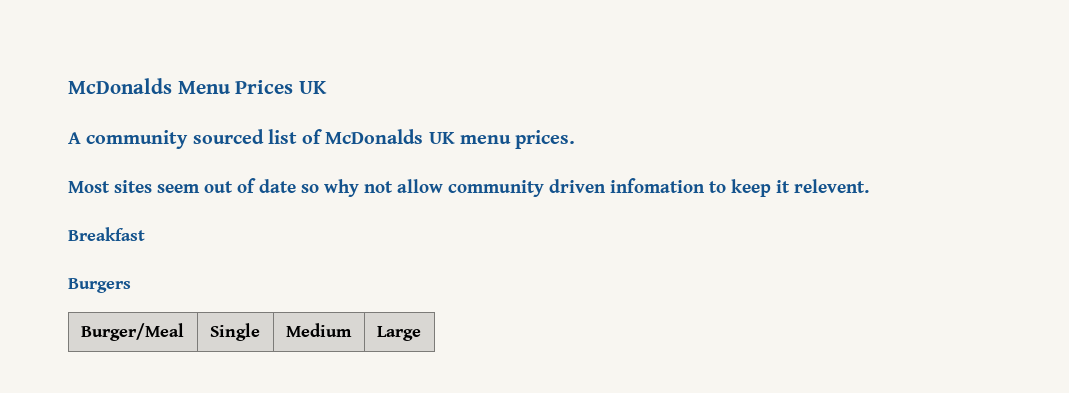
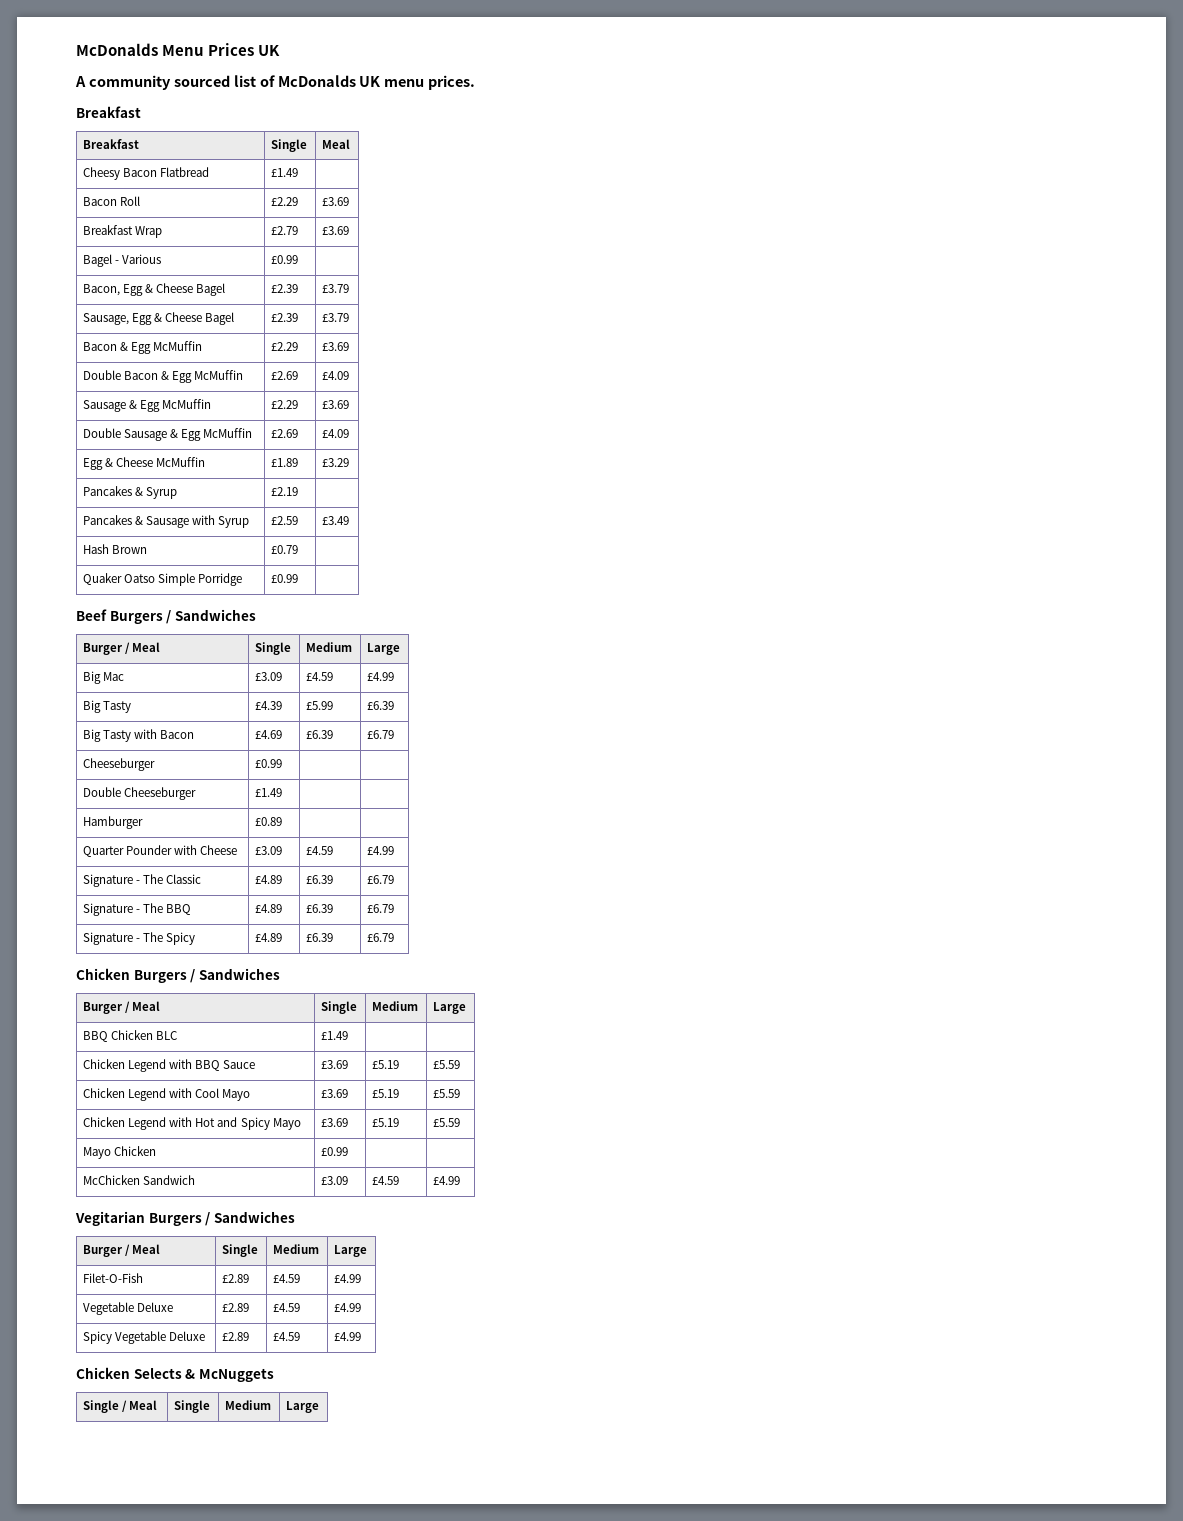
[68,178,869,197] [68,227,145,241] [68,278,131,293] [80,323,184,341] Most sites seem out of date so why not allow community driven infomation to keep it relevent. // Breakfast // Burgers // Burger/Meal -> [76,106,141,118] [83,139,140,149] [271,139,308,152] [322,139,351,149] [83,167,210,180] [271,168,299,177] [83,196,141,206] [271,197,299,206] [322,197,350,206] [83,225,163,238] [271,226,299,235] [322,226,350,235] [83,254,162,267] [271,255,299,264] [83,283,226,296] [271,284,299,293] [322,284,350,293] [83,312,235,325] [271,313,299,322] [322,313,350,322] [83,341,203,354] [271,342,299,351] [322,342,350,351] [83,370,244,383] [271,371,299,380] [322,371,350,380] [83,399,212,412] [271,400,299,409] [322,400,350,409] [83,428,253,441] [271,429,299,438] [322,429,350,438] [83,457,206,470] [271,458,299,467] [322,458,350,467] [83,486,178,499] [271,487,299,496] [83,515,250,528] [271,516,299,525] [322,516,350,525] [83,544,148,554] [271,545,299,554] [83,573,243,586] [271,574,299,583] [76,609,256,624] [83,642,161,655] [255,642,292,655] [306,642,353,652] [367,643,401,655] [83,671,125,684] [255,672,283,681] [306,672,334,681] [367,672,395,681] [83,700,132,713] [255,701,283,710] [306,701,334,710] [367,701,395,710] [83,729,195,742] [255,730,283,739] [306,730,334,739] [367,730,395,739] [83,758,156,771] [255,759,283,768] [83,787,197,800] [255,788,283,797] [83,816,144,829] [255,817,283,826] [83,845,238,857] [255,846,283,855] [306,846,334,855] [367,846,395,855] [83,874,202,887] [255,875,283,884] [306,875,334,884] [367,875,395,884] [83,903,192,916] [255,904,283,913] [306,904,334,913] [367,904,395,913] [83,932,196,945] [255,933,283,942] [306,933,334,942] [367,933,395,942] [76,968,280,983] [83,1001,161,1014] [321,1001,358,1014] [372,1001,419,1011] [433,1002,467,1014] [83,1030,178,1042] [321,1031,349,1040] [83,1059,256,1072] [321,1060,349,1069] [372,1060,400,1069] [433,1060,461,1069] [83,1088,251,1101] [321,1089,349,1098] [372,1089,400,1098] [433,1089,461,1098] [83,1117,301,1130] [321,1118,349,1127] [372,1118,400,1127] [433,1118,461,1127] [83,1146,157,1159] [321,1147,349,1156] [83,1175,196,1185] [321,1176,349,1185] [372,1176,400,1185] [433,1176,461,1185] [75,1211,295,1226] [83,1244,161,1257] [222,1244,259,1257] [273,1244,320,1254] [334,1245,368,1257] [83,1273,144,1283] [222,1274,250,1283] [273,1274,301,1283] [334,1274,362,1283] [83,1302,174,1315] [222,1303,250,1312] [273,1303,301,1312] [334,1303,362,1312] [83,1331,206,1344] [222,1332,250,1341] [273,1332,301,1341] [334,1332,362,1341] [76,1367,274,1382] [83,1400,158,1413] Breakfast // Breakfast | Single | Meal // Cheesy Bacon Flatbread | £1.49 | // Bacon Roll | £2.29 | £3.69 // Breakfast Wrap | £2.79 | £3.69 // Bagel - Various | £0.99 | // Bacon, Egg & Cheese Bagel | £2.39 | £3.79 // Sausage, Egg & Cheese Bagel | £2.39 | £3.79 // Bacon & Egg McMuffin | £2.29 | £3.69 // Double Bacon & Egg McMuffin | £2.69 | £4.09 // Sausage & Egg McMuffin | £2.29 | £3.69 // Double Sausage & Egg McMuffin | £2.69 | £4.09 // Egg & Cheese McMuffin | £1.89 | £3.29 // Pancakes & Syrup | £2.19 | // Pancakes & Sausage with Syrup | £2.59 | £3.49 // Hash Brown | £0.79 | // Quaker Oatso Simple Porridge | £0.99 | // Beef Burgers / Sandwiches // Burger / Meal | Single | Medium | Large // Big Mac | £3.09 | £4.59 | £4.99 // Big Tasty | £4.39 | £5.99 | £6.39 // Big Tasty with Bacon | £4.69 | £6.39 | £6.79 // Cheeseburger | £0.99 | | // Double Cheeseburger | £1.49 | | // Hamburger | £0.89 | | // Quarter Pounder with Cheese | £3.09 | £4.59 | £4.99 // Signature - The Classic | £4.89 | £6.39 | £6.79 // Signature - The BBQ | £4.89 | £6.39 | £6.79 // Signature - The Spicy | £4.89 | £6.39 | £6.79 // Chicken Burgers / Sandwiches // Burger / Meal | Single | Medium | Large // BBQ Chicken BLC | £1.49 | | // Chicken Legend with BBQ Sauce | £3.69 | £5.19 | £5.59 // Chicken Legend with Cool Mayo | £3.69 | £5.19 | £5.59 // Chicken Legend with Hot and Spicy Mayo | £3.69 | £5.19 | £5.59 // Mayo Chicken | £0.99 | | // McChicken Sandwich | £3.09 | £4.59 | £4.99 // Vegitarian Burgers / Sandwiches // Burger / Meal | Single | Medium | Large // Filet-O-Fish | £2.89 | £4.59 | £4.99 // Vegetable Deluxe | £2.89 | £4.59 | £4.99 // Spicy Vegetable Deluxe | £2.89 | £4.59 | £4.99 // Chicken Selects & McNuggets // Single / Meal

